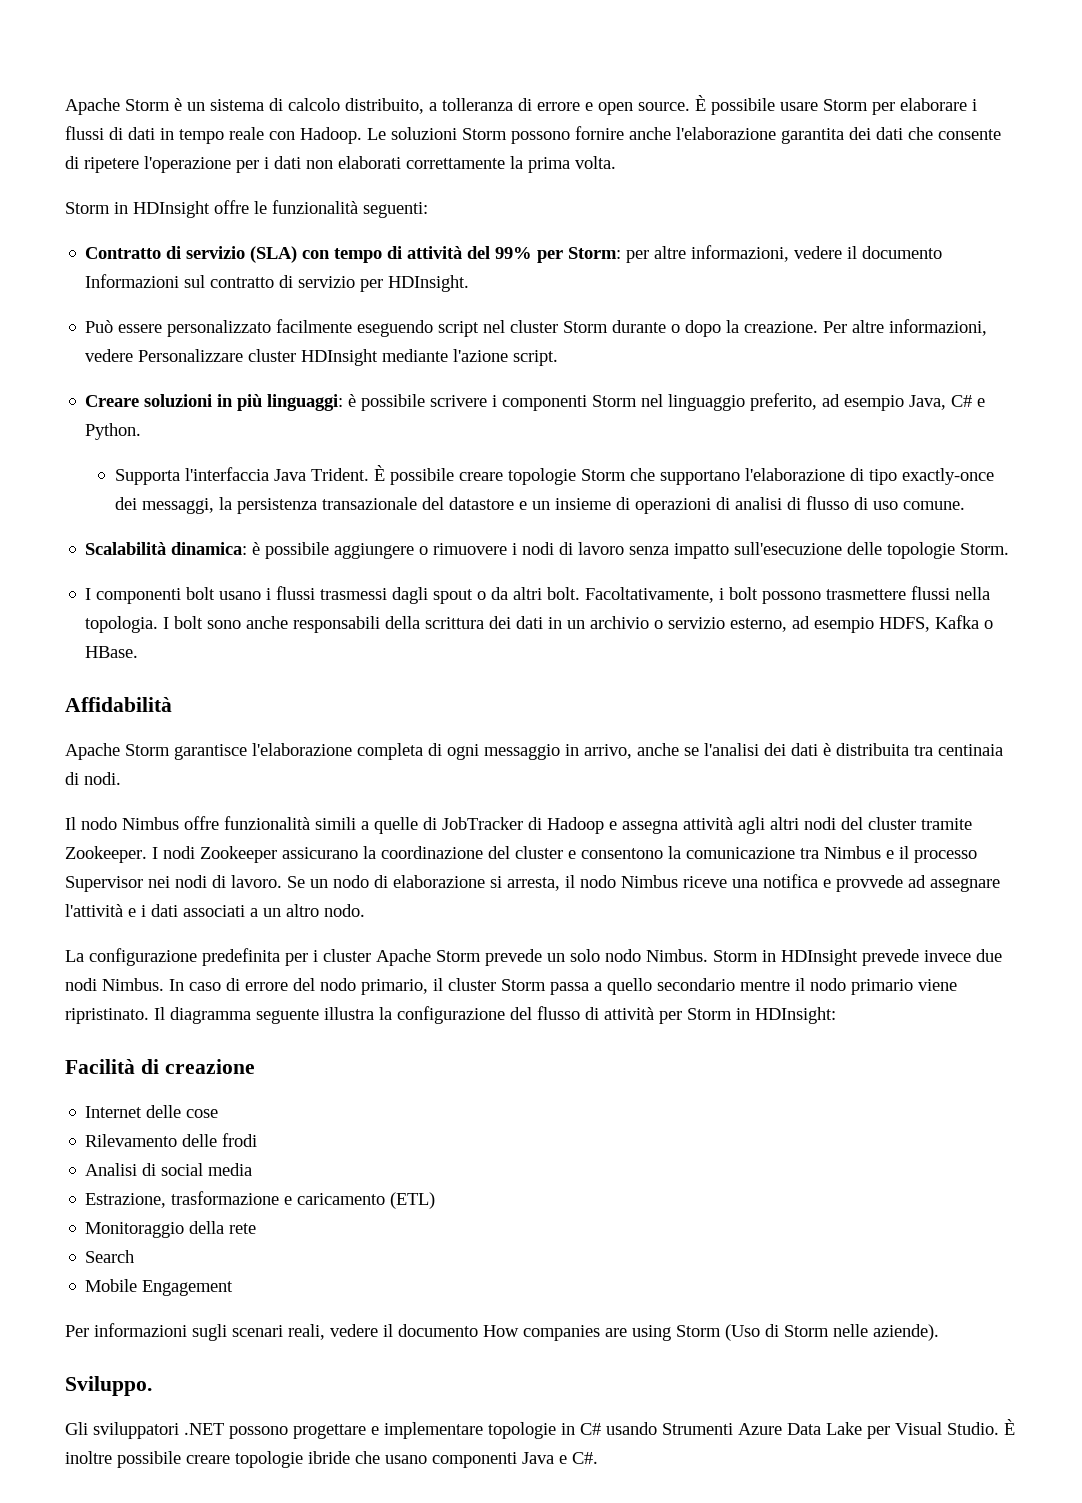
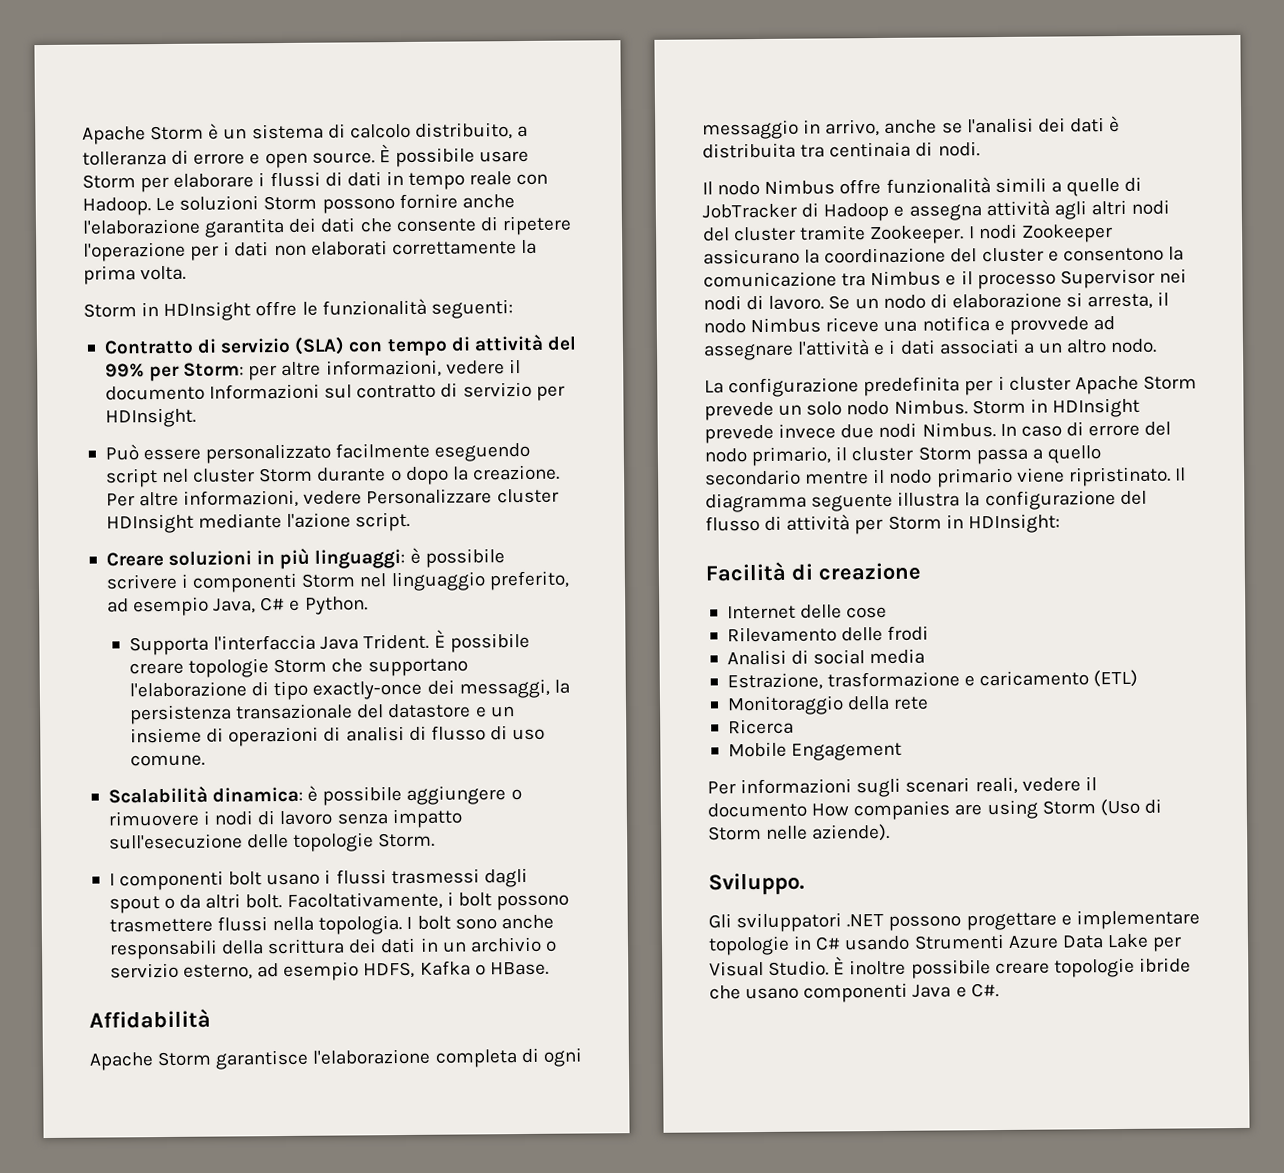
[85,1250,135,1263] Search -> [727,718,794,735] Ricerca

